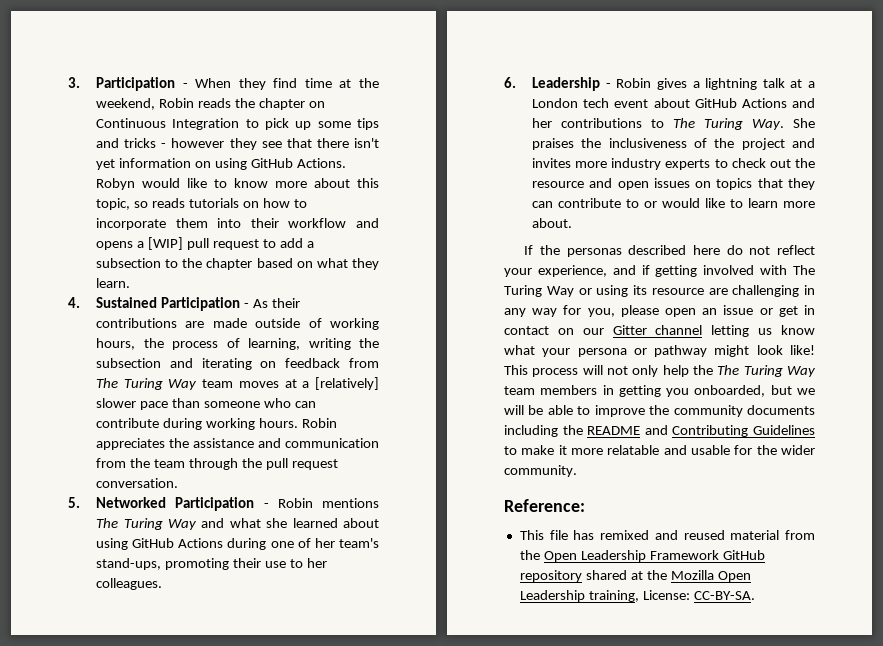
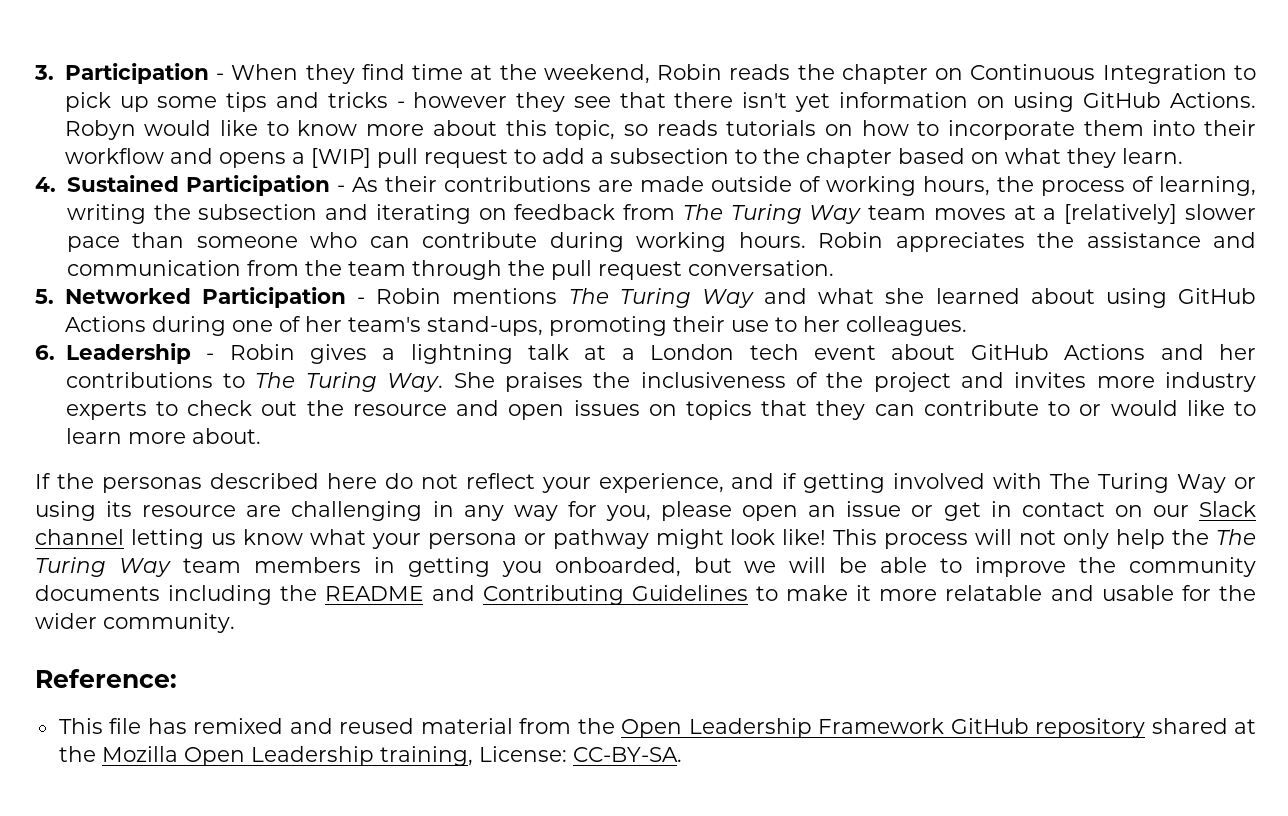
[612,325,647,335] Gitter -> [1199,501,1256,517] Slack

